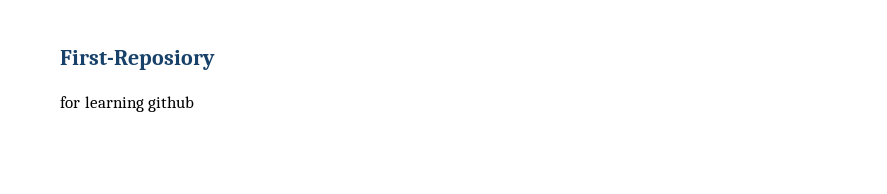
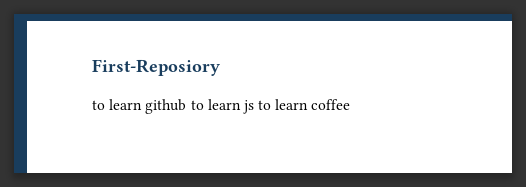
[60,96,195,112] for learning github -> [92,99,351,114] to learn github to learn js to learn coffee

